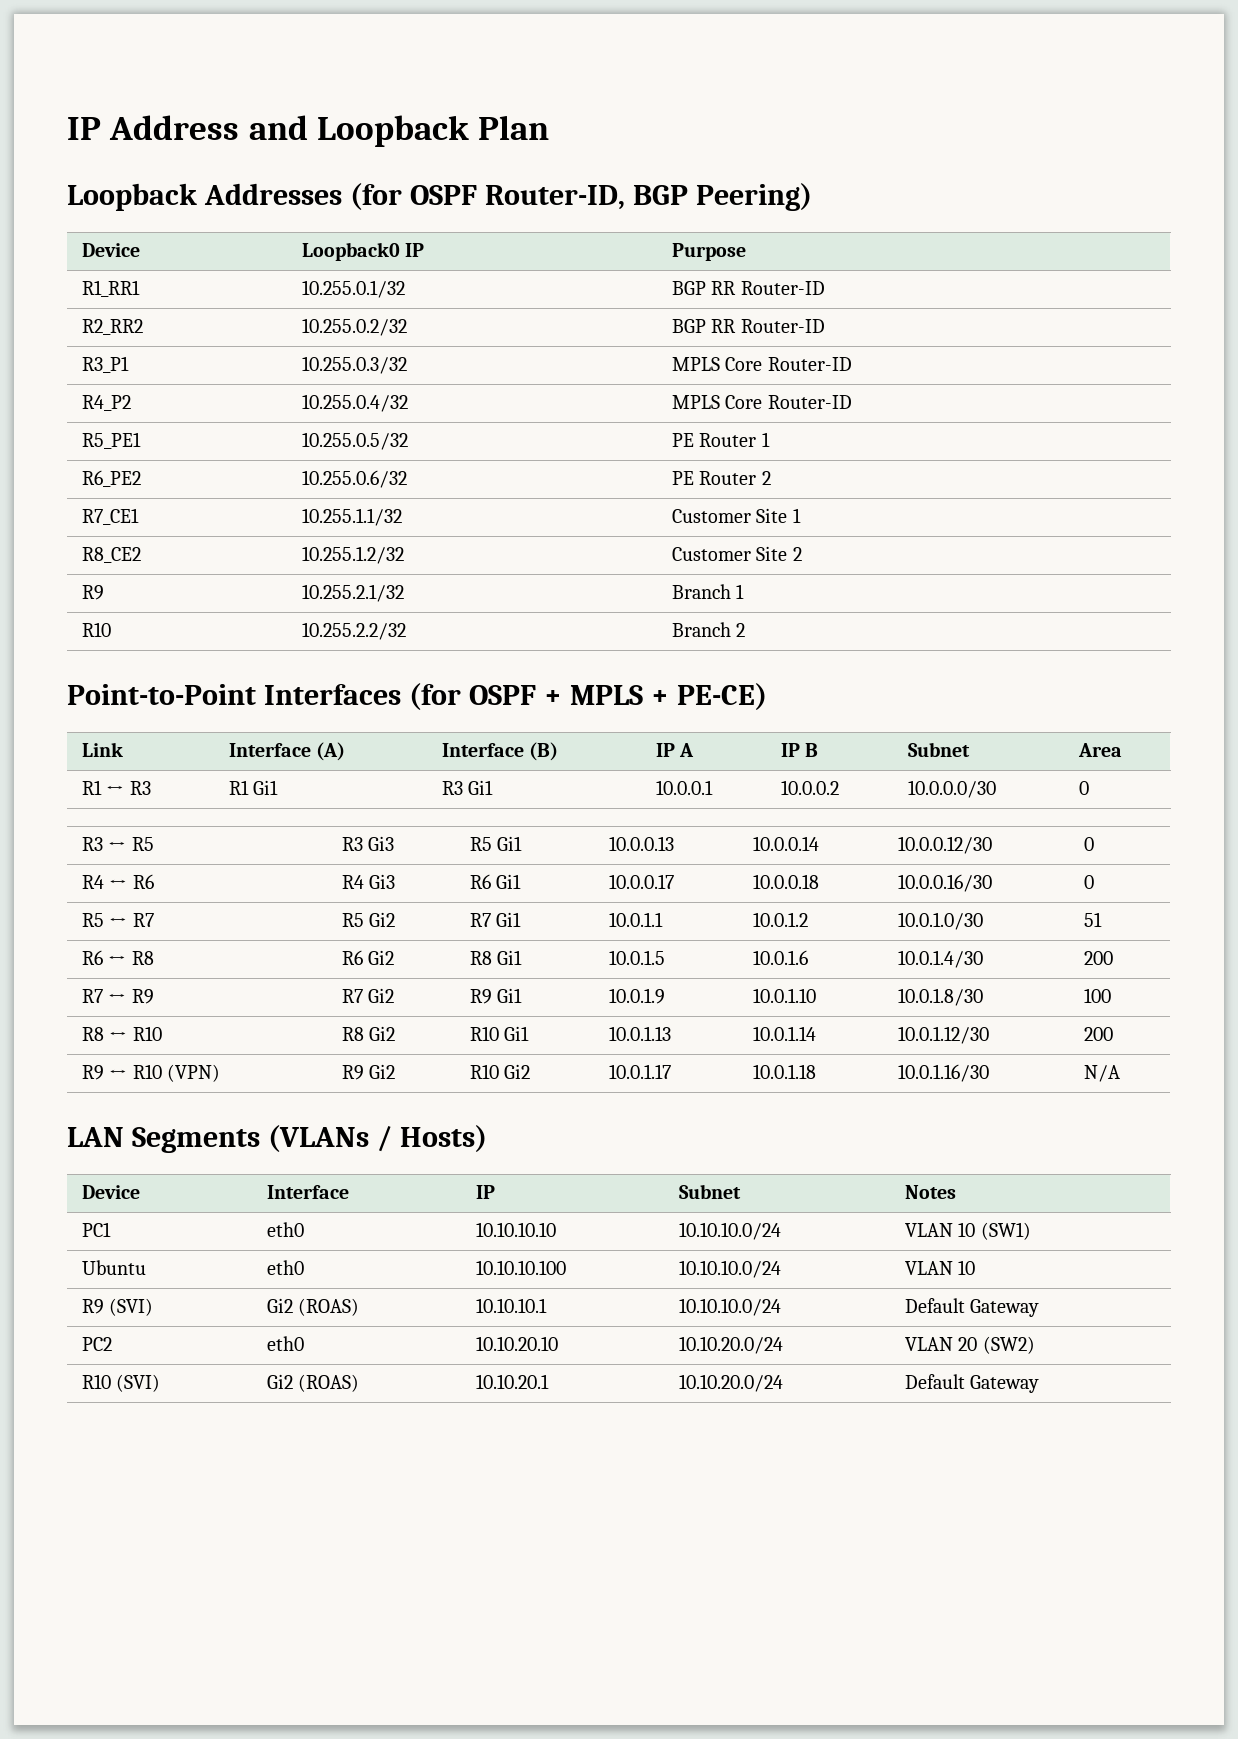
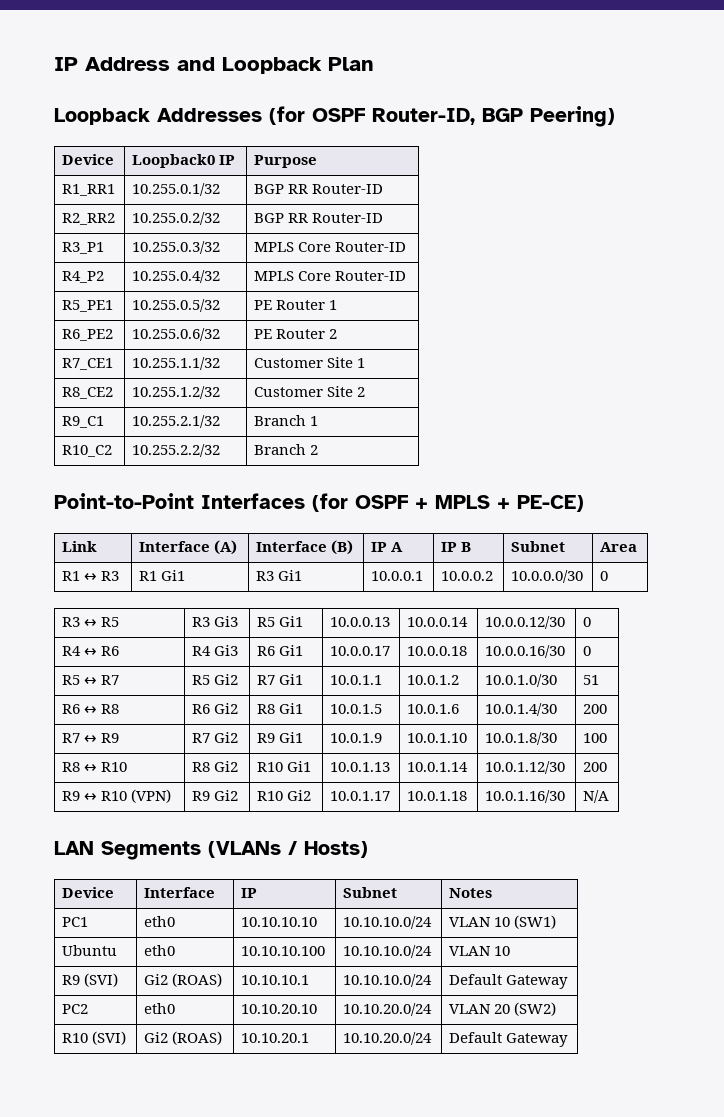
[81,585,104,600] R9 -> [62,416,105,428] R9_C1
[81,622,111,637] R10 -> [62,445,113,457] R10_C2

